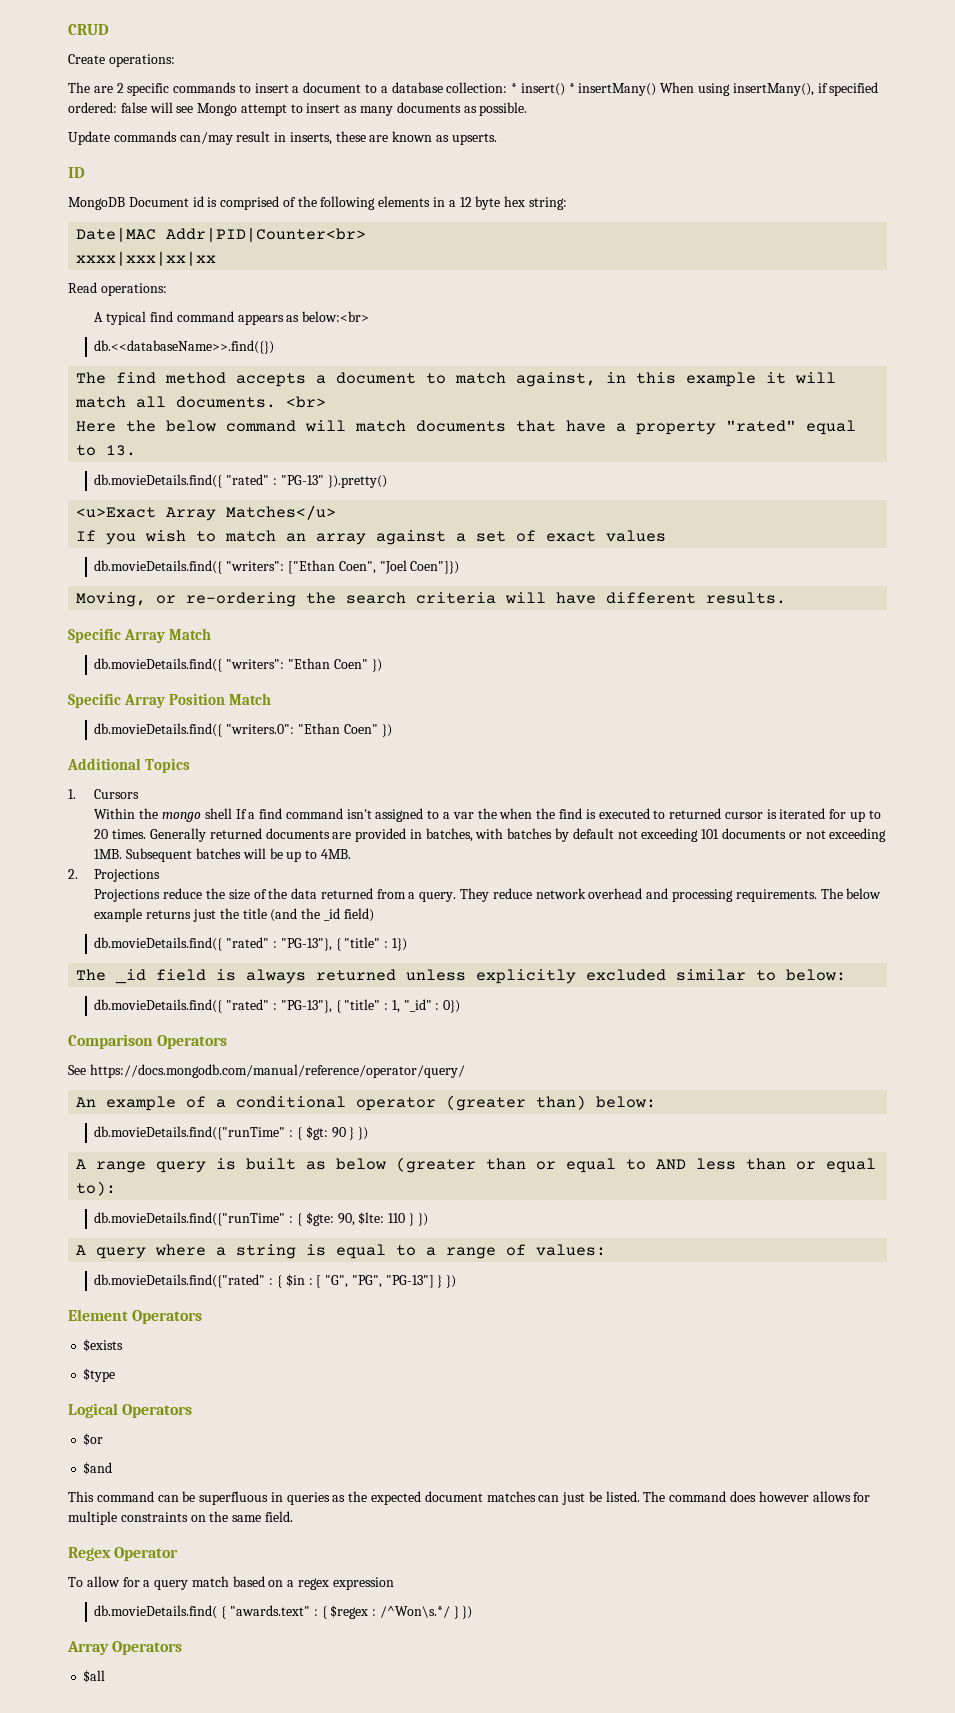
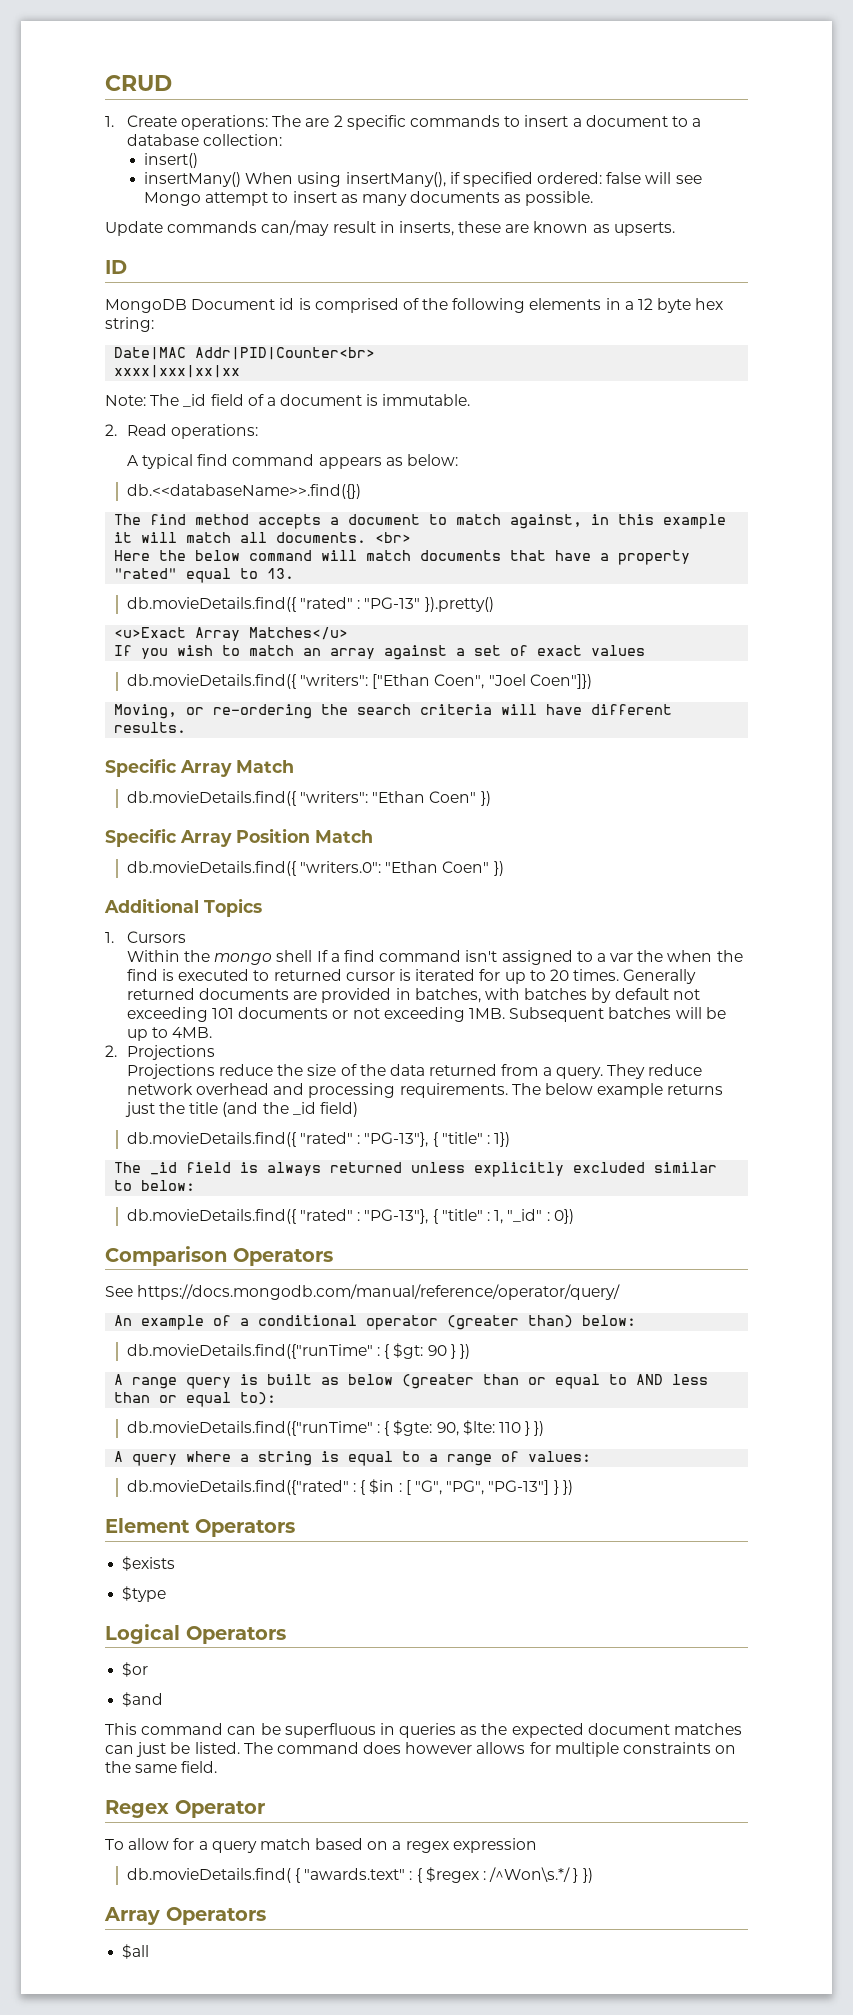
(109, 29) none -> [105,116,114,127] 1.
(175, 60) // -> (269, 122) none
[511,83,518,93] * -> (283, 140) //
[568,83,575,93] * -> (198, 160) //
(217, 258) none -> [105,394,471,407] [105,424,117,436] Note: The _id field of a document is immutable. // 2.
[302,311,370,322] below:<br> -> [407,454,459,466] below:

